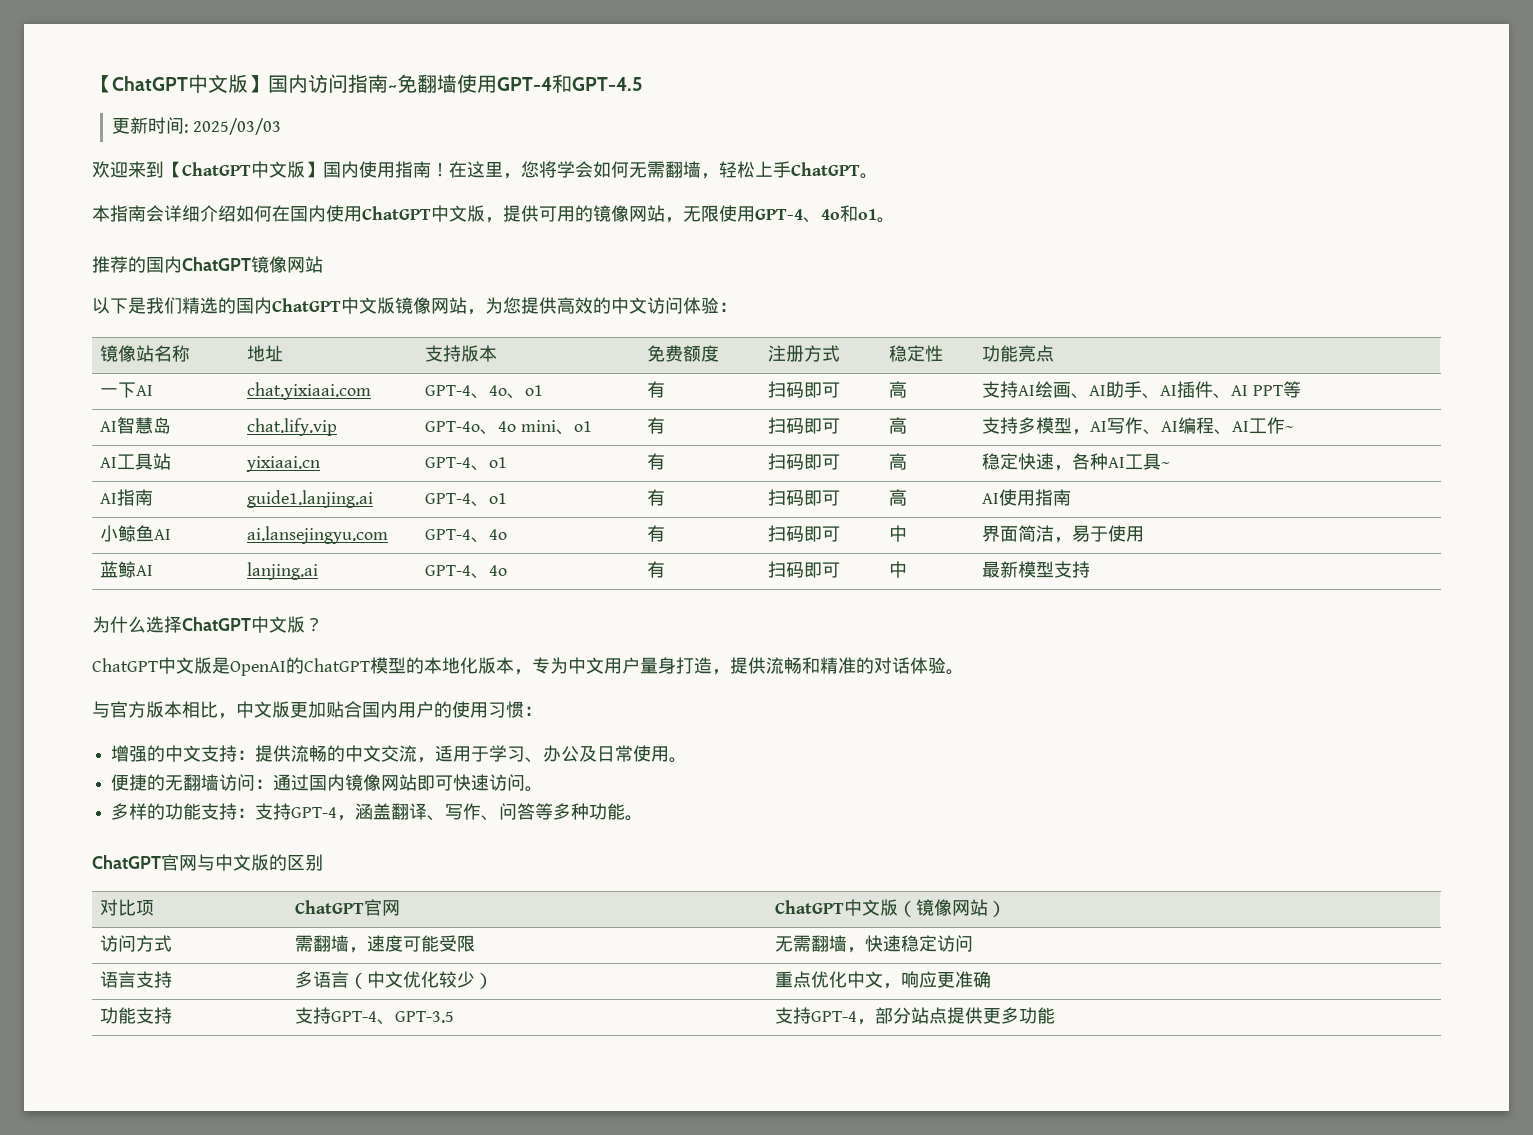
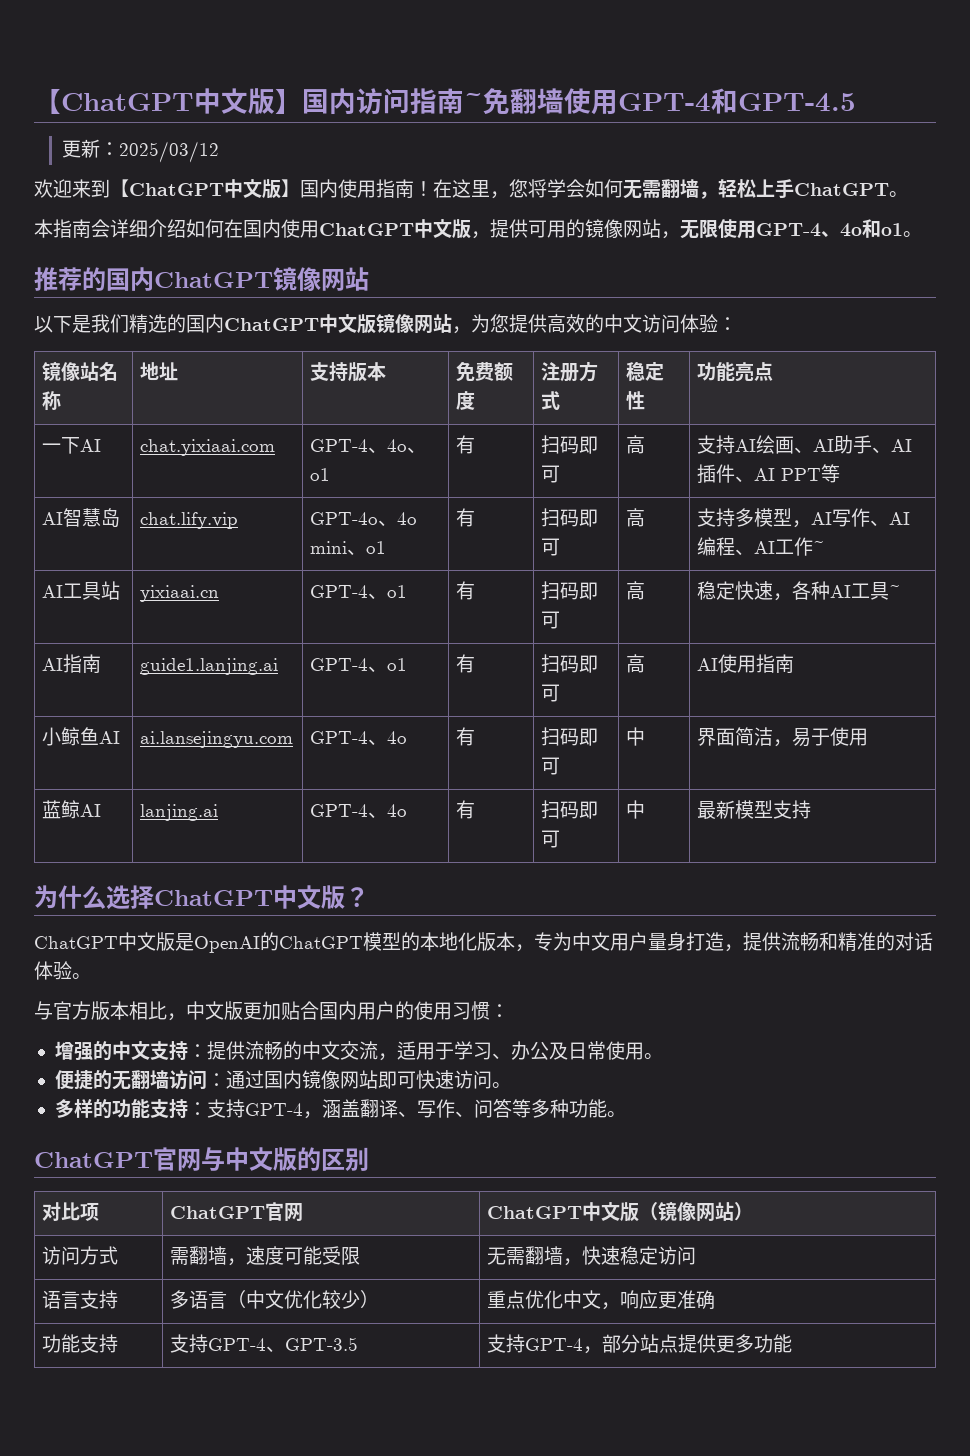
[148,117,282,135] 时间: 2025/03/03 -> [100,141,220,163] ：2025/03/12

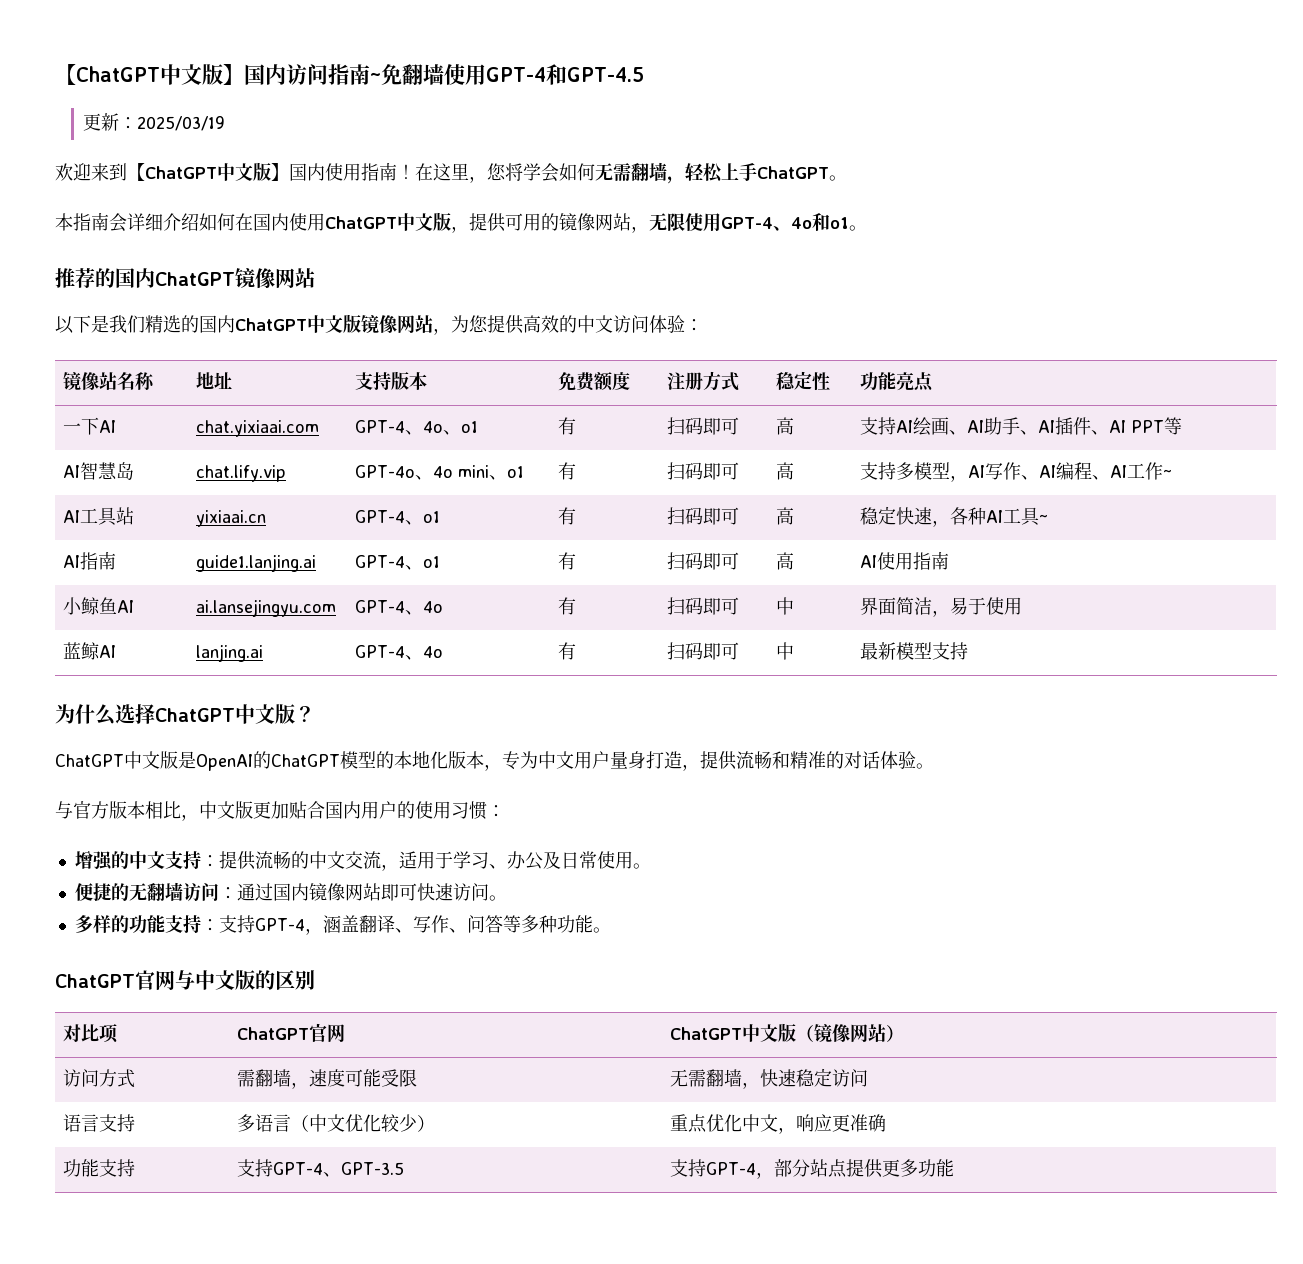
[119,141,220,163] 2025/03/12 -> [137,116,226,131] 2025/03/19

